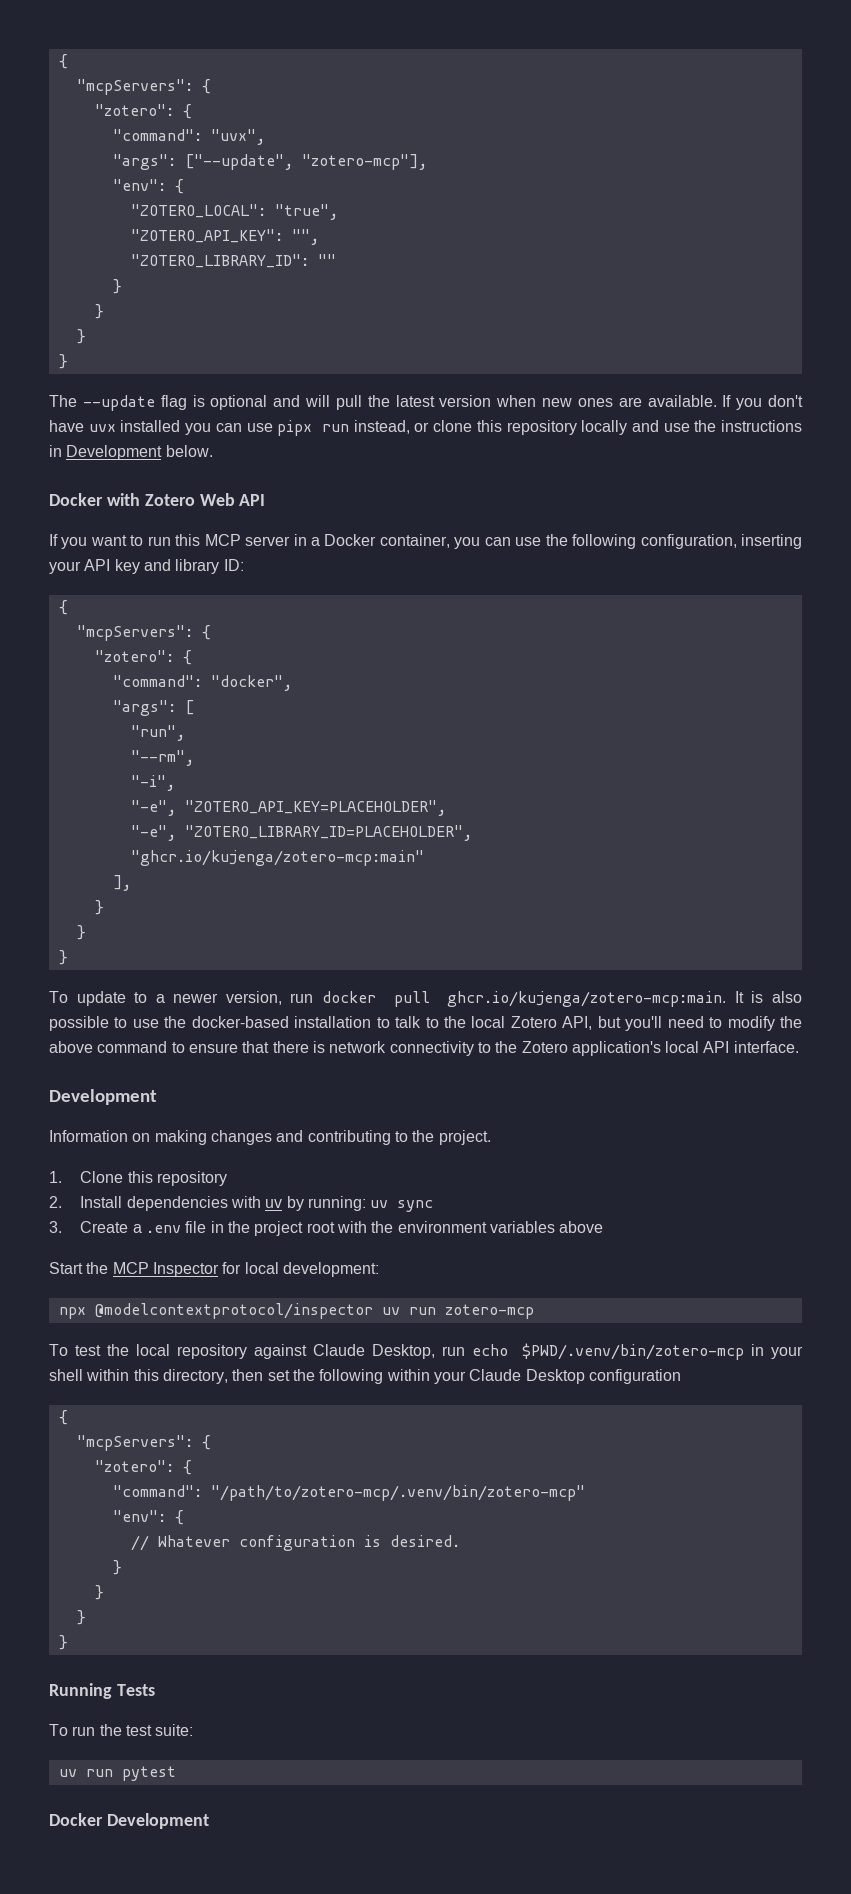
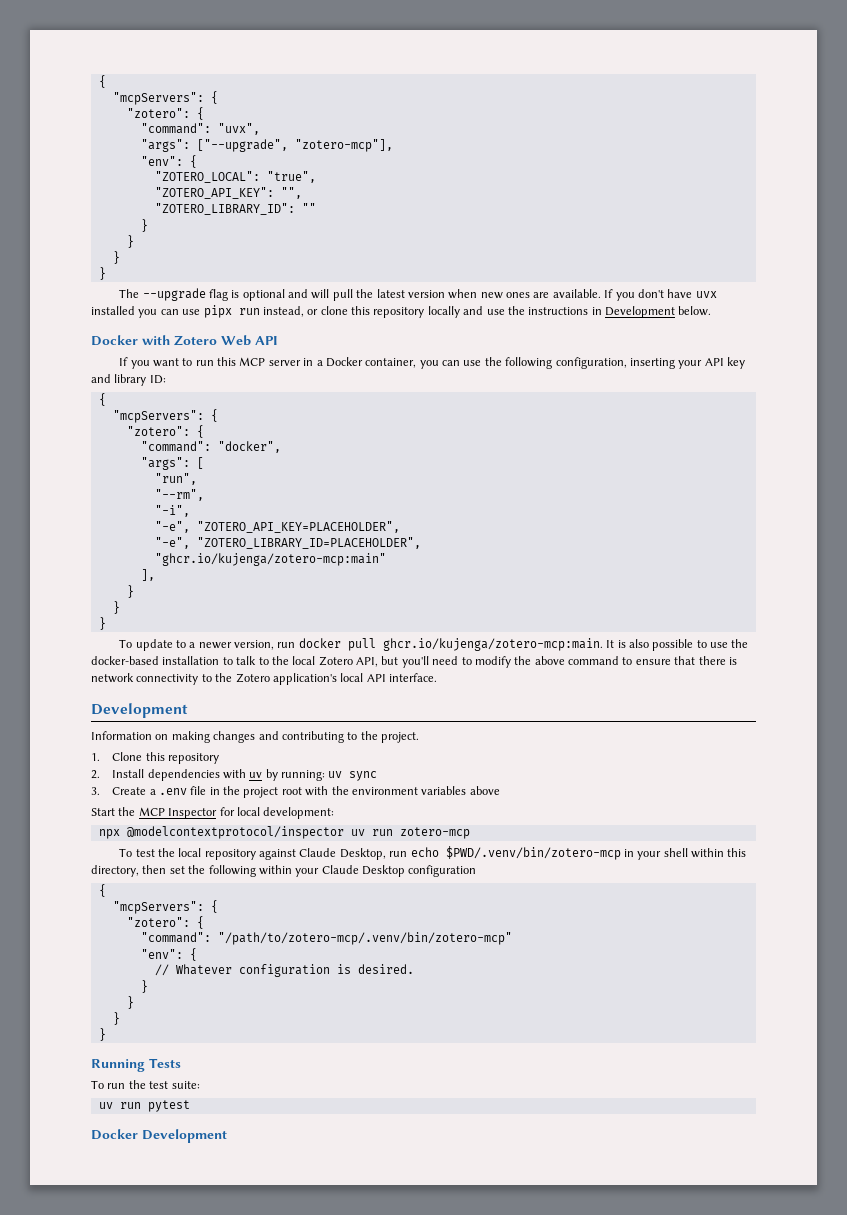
[184,154,293,170] ["--update", -> [196,139,288,152] ["--upgrade",
[82,395,155,411] --update -> [142,288,206,301] --upgrade

